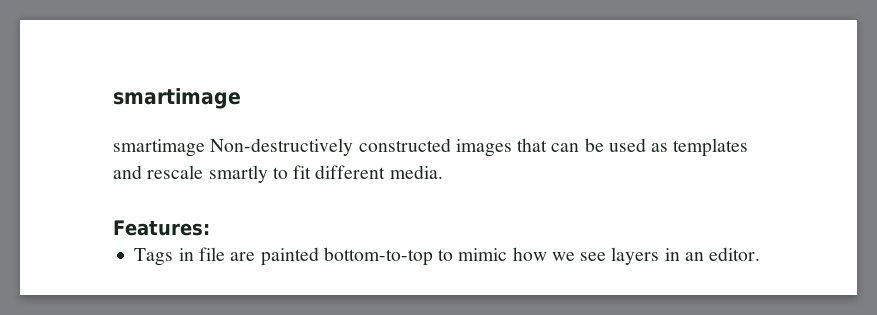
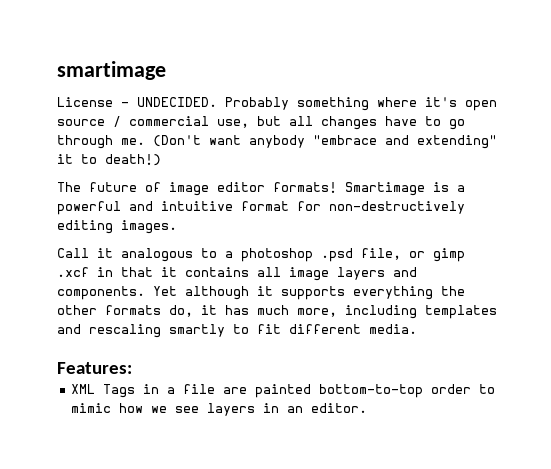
[113,138,669,157] smartimage Non-destructively constructed images that can be used as -> [57,97,497,111] [57,116,465,130] [57,135,497,149] [57,154,161,166] [57,182,465,196] [57,201,465,215] [57,220,177,234] [57,248,465,262] [57,267,417,281] [57,286,465,300] [57,305,417,319] License - UNDECIDED. Probably something where it's open source / commercial use, but all changes have to go through me. (Don't want anybody "embrace and extending" it to death!) // The future of image editor formats! Smartimage is a powerful and intuitive format for non-destructively editing images. // Call it analogous to a photoshop .psd file, or gimp .xcf in that it contains all image layers and components. Yet although it supports everything the other formats do, it has much more, including
[147,165,204,179] rescale -> [89,324,161,338] rescaling
(210, 228) none -> [71,384,96,394] XML
(194, 254) none -> [167,387,176,394] a
(433, 256) none -> [431,384,472,394] order

